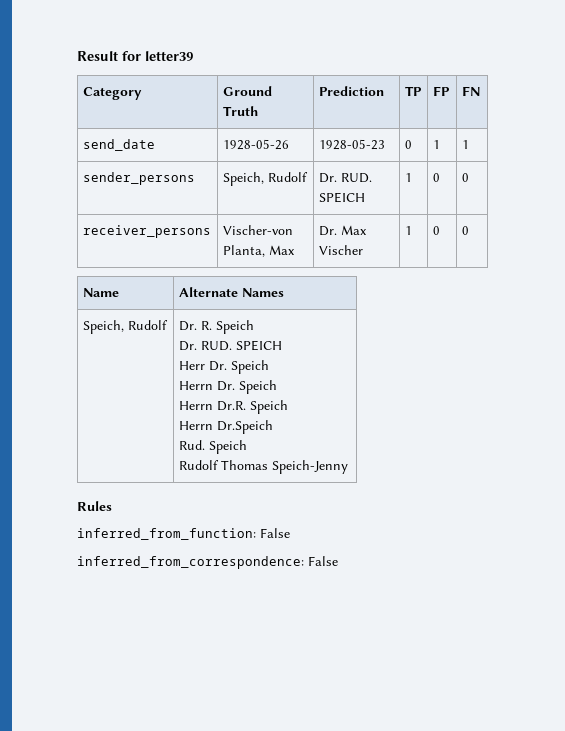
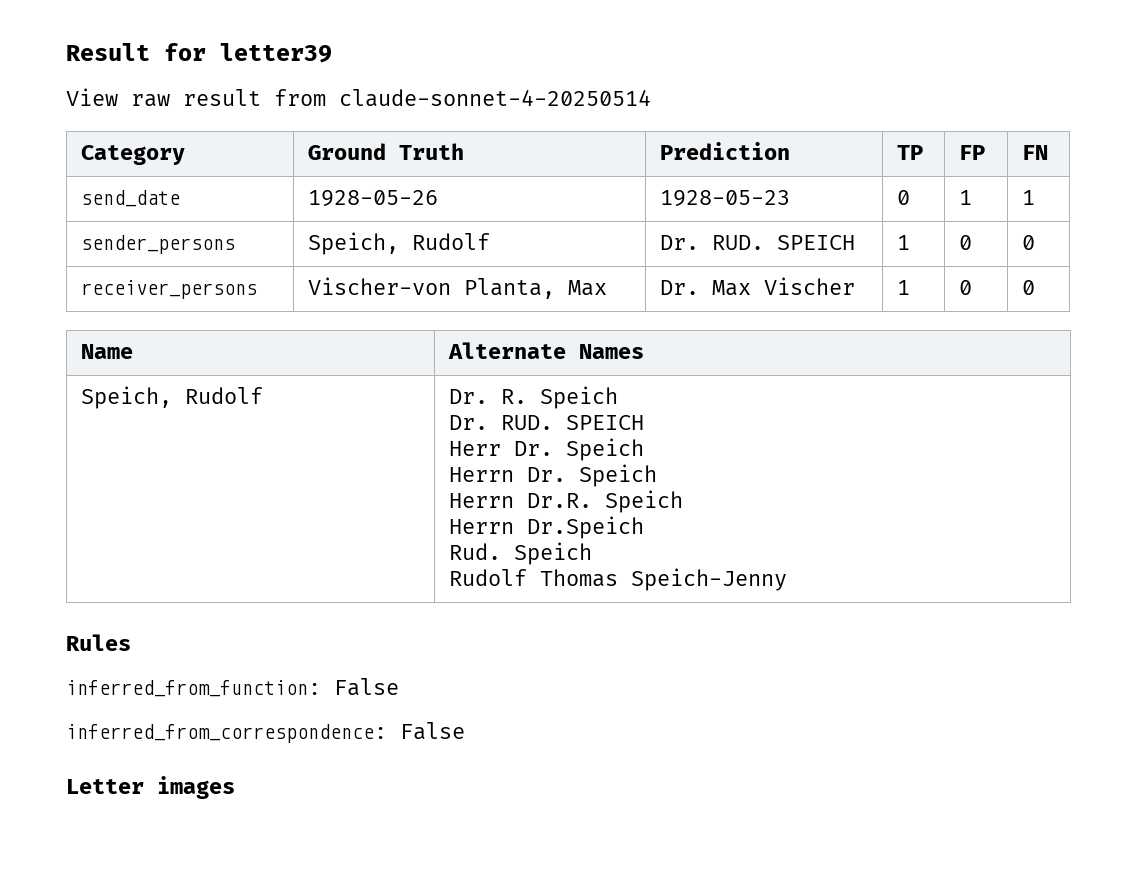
(193, 56) none -> [66,88,651,107] // View raw result from claude-sonnet-4-20250514
(338, 561) none -> [66,776,235,799] // Letter images

